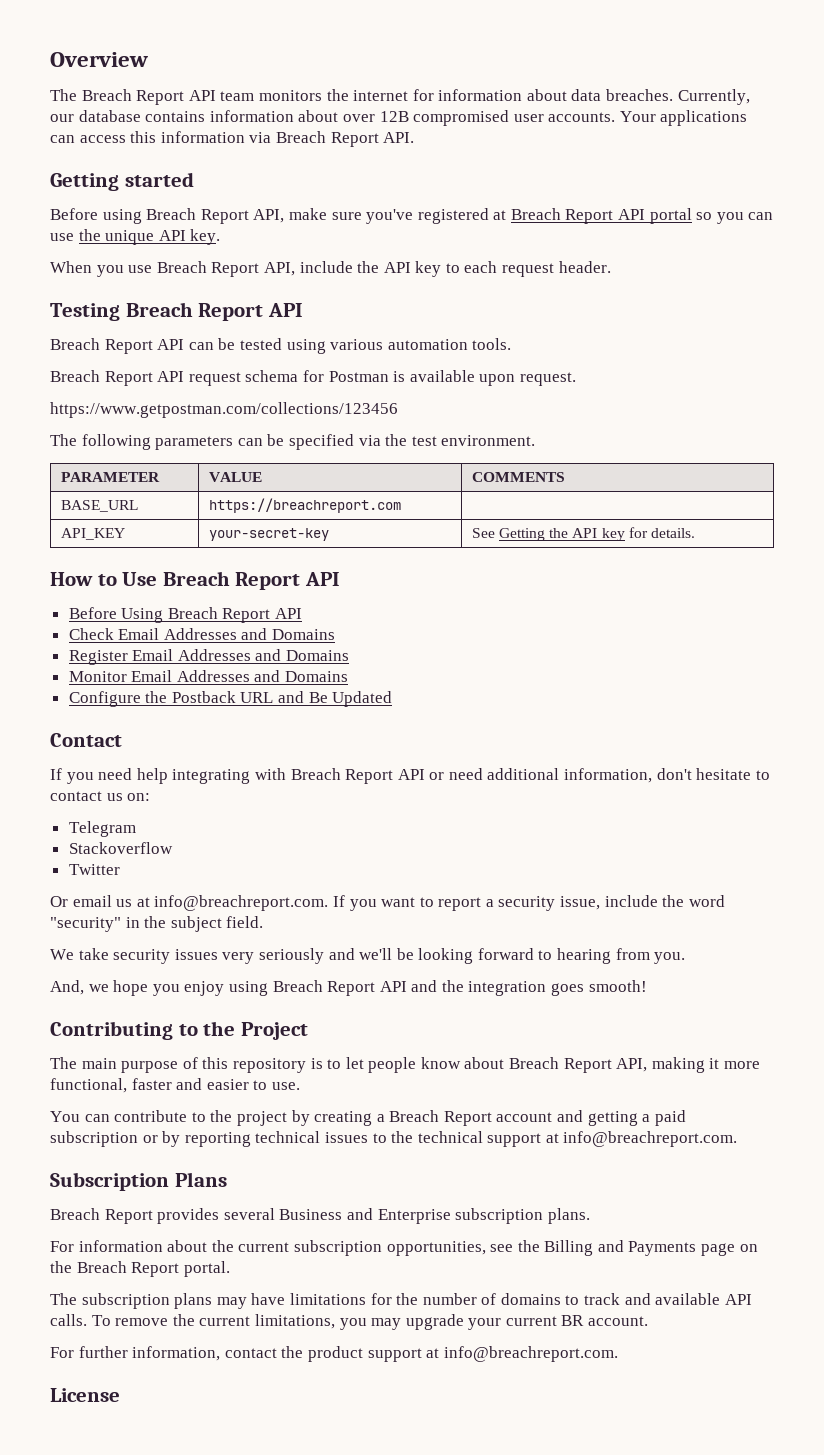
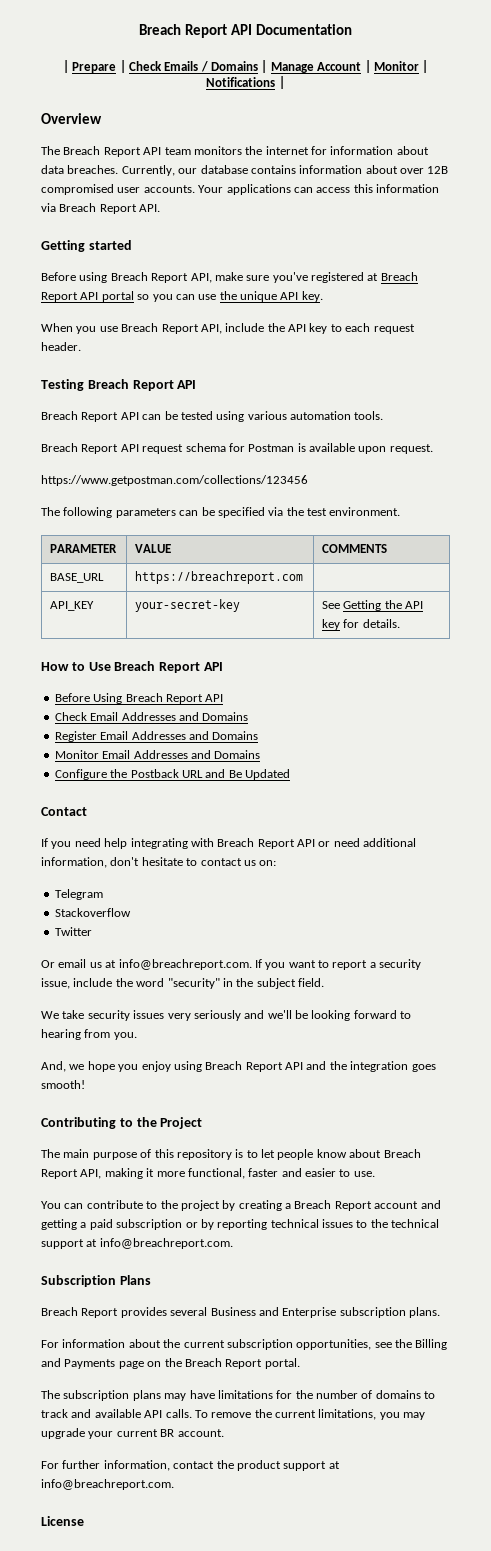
(50, 59) none -> [139,24,352,38] [62,60,429,73] [206,76,285,89] Breach Report API Documentation // | Prepare | Check Emails / Domains | Manage Account | Monitor | Notifications | //

